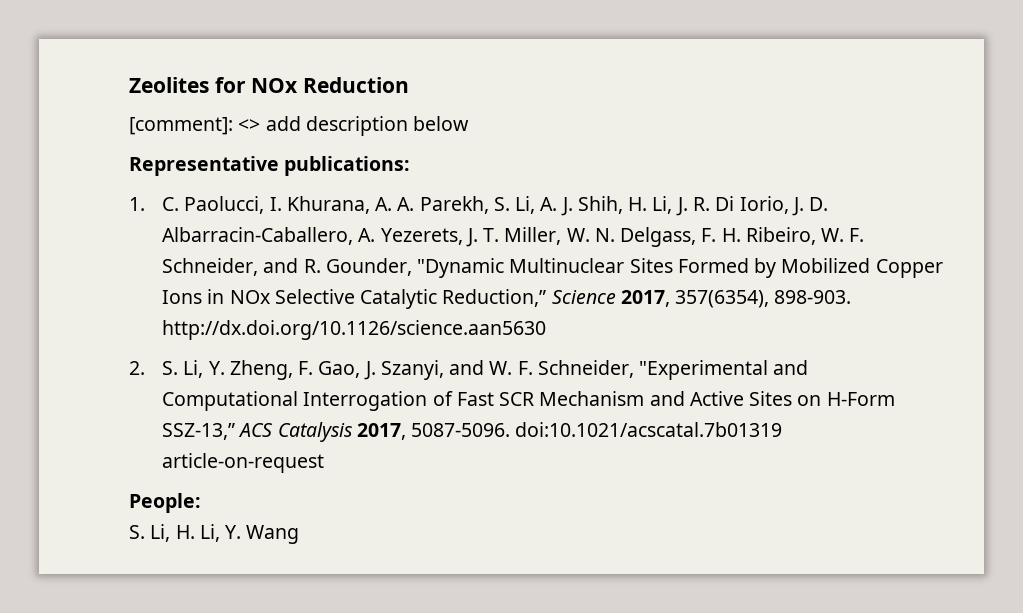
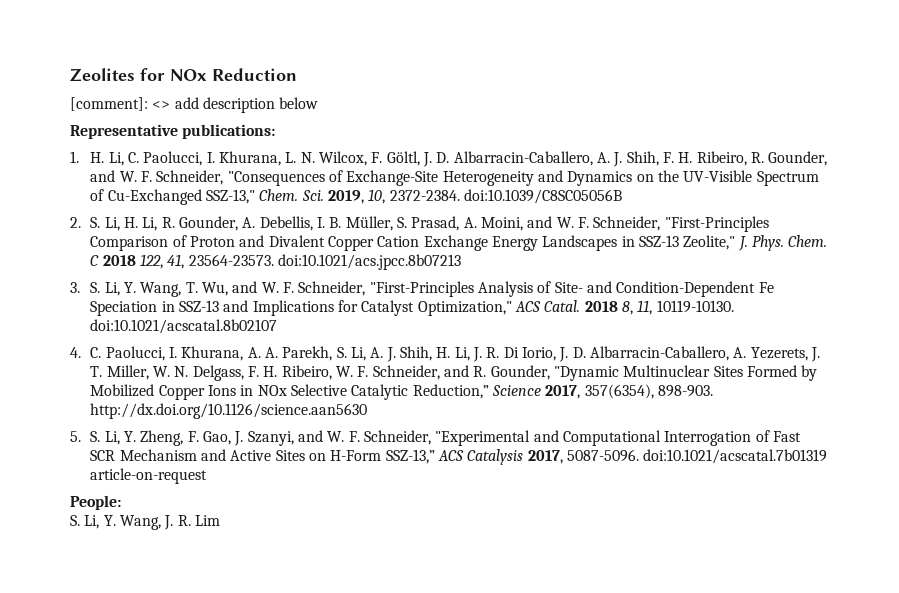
(145, 204) none -> [90,151,828,167] [90,170,819,186] [90,189,623,205] [70,216,769,232] [90,235,828,251] [90,254,462,270] [70,281,774,297] [90,300,734,316] [90,319,278,334] [70,347,81,358] H. Li, C. Paolucci, I. Khurana, L. N. Wilcox, F. Göltl, J. D. Albarracin-Caballero, A. J. Shih, F. H. Ribeiro, R. Gounder, and W. F. Schneider, "Consequences of Exchange-Site Heterogeneity and Dynamics on the UV-Visible Spectrum of Cu-Exchanged SSZ-13," Chem. Sci. 2019, 10, 2372-2384. doi:10.1039/C8SC05056B // 2. S. Li, H. Li, R. Gounder, A. Debellis, I. B. Müller, S. Prasad, A. Moini, and W. F. Schneider, "First-Principles Comparison of Proton and Divalent Copper Cation Exchange Energy Landscapes in SSZ-13 Zeolite," J. Phys. Chem. C 2018 122, 41, 23564-23573. doi:10.1021/acs.jpcc.8b07213 // 3. S. Li, Y. Wang, T. Wu, and W. F. Schneider, "First-Principles Analysis of Site- and Condition-Dependent Fe Speciation in SSZ-13 and Implications for Catalyst Optimization," ACS Catal. 2018 8, 11, 10119-10130. doi:10.1021/acscatal.8b02107 // 4.
[129,361,145,375] 2. -> [70,431,81,442] 5.
[175,524,300,544] H. Li, Y. Wang -> [103,515,220,530] Y. Wang, J. R. Lim

